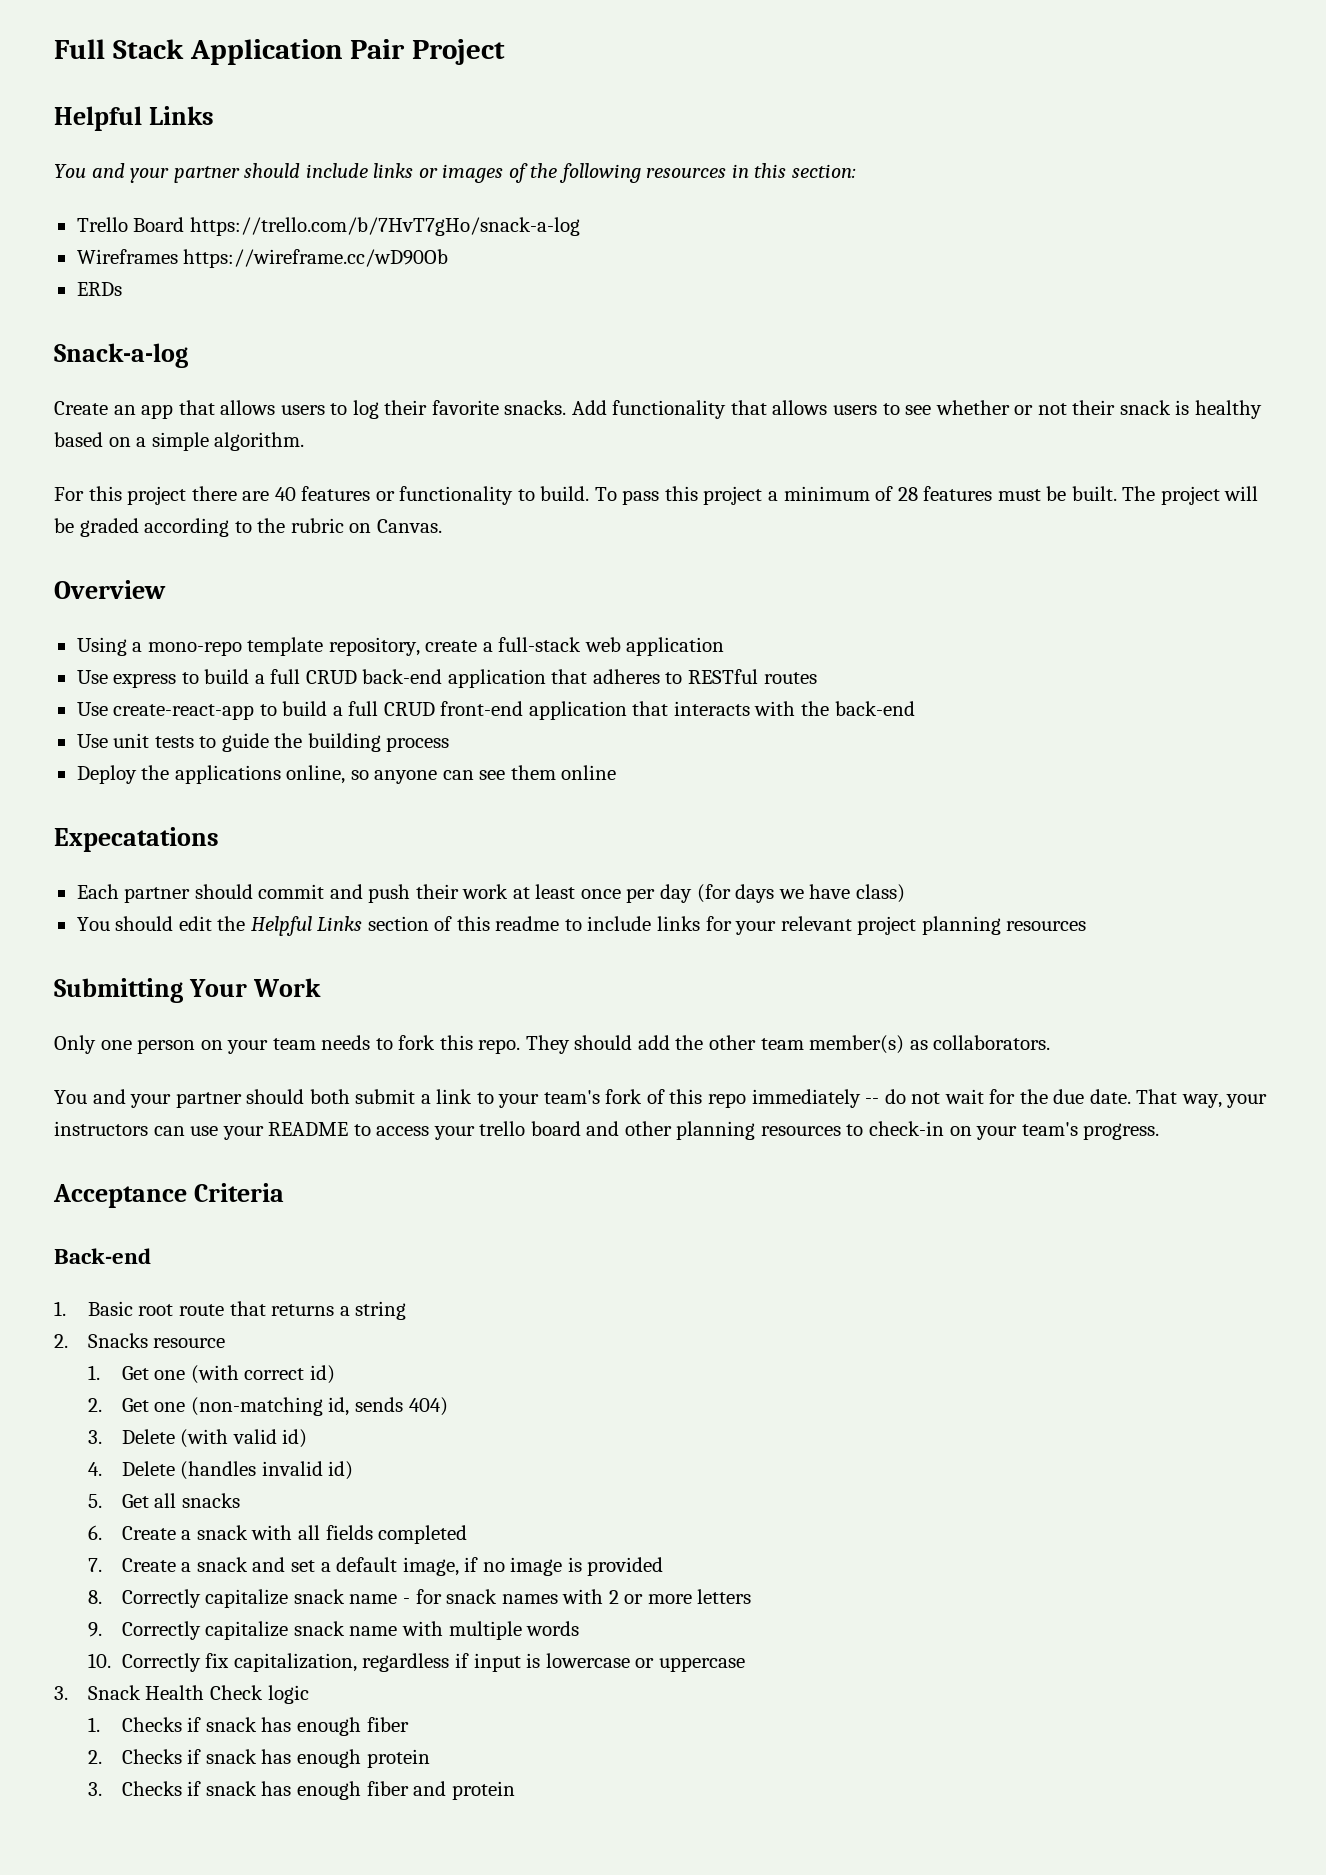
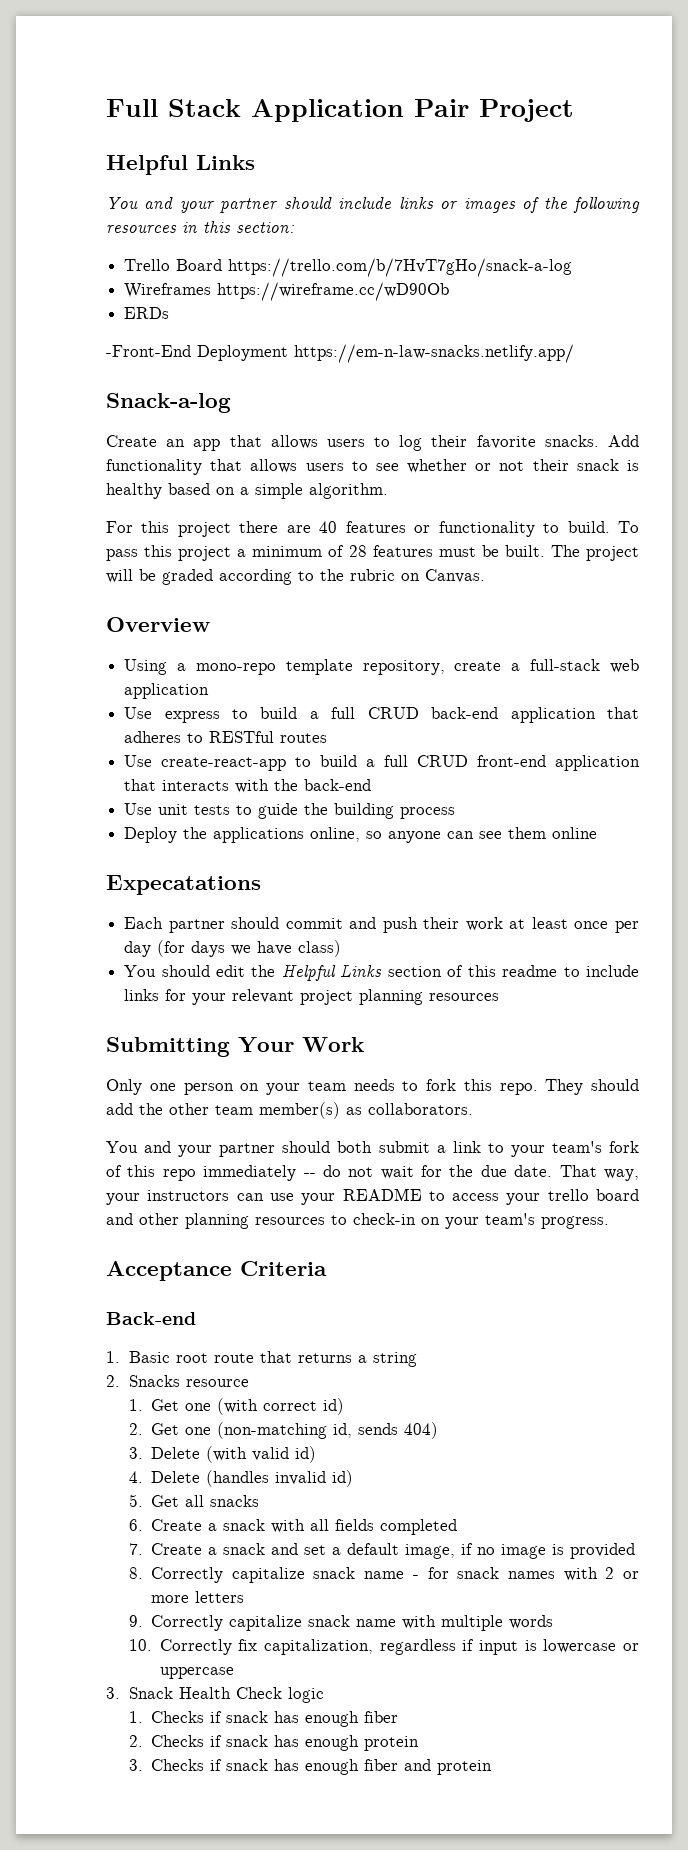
(122, 289) none -> [106,344,574,363] // -Front-End Deployment https://em-n-law-snacks.netlify.app/

